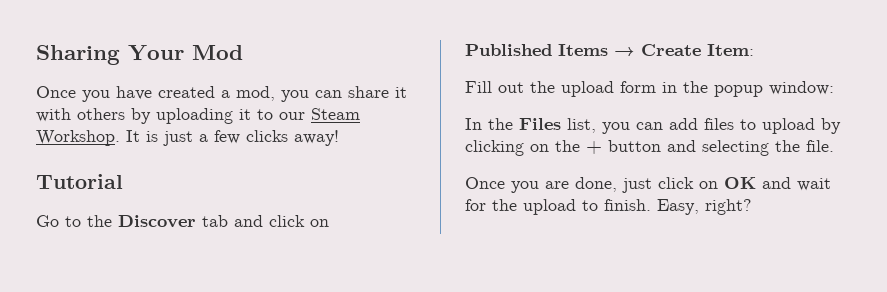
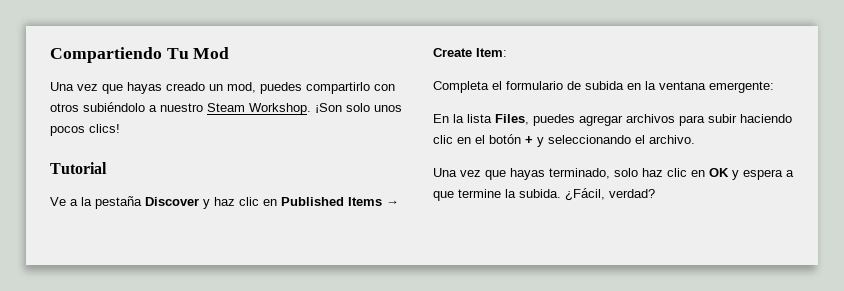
[36,45,184,65] Sharing Your -> [50,47,189,63] Compartiendo Tu
[36,86,407,102] [36,108,360,124] [36,130,339,146] [36,174,123,189] [36,215,329,228] Once you have created a mod, you can share it with others by uploading it to our Steam Workshop. It is just a few clicks away! // Tutorial // Go to the Discover tab and click on -> [50,82,395,94] [50,102,402,115] [50,124,120,136] [50,162,107,174] [50,196,277,209] Una vez que hayas creado un mod, puedes compartirlo con otros subiéndolo a nuestro Steam Workshop. ¡Son solo unos pocos clics! // Tutorial // Ve a la pestaña Discover y haz clic en
[465,81,834,97] [465,118,841,134] [465,140,834,156] [465,177,831,193] [465,199,752,215] Fill out the upload form in the popup window: // In the Files list, you can add files to upload by clicking on the + button and selecting the file. // Once you are done, just click on OK and wait for the upload to finish. Easy, right? -> [433,81,774,93] [433,114,792,126] [433,134,695,147] [433,168,794,180] [433,188,655,201] Completa el formulario de subida en la ventana emergente: // En la lista Files, puedes agregar archivos para subir haciendo clic en el botón + y seleccionando el archivo. // Una vez que hayas terminado, solo haz clic en OK y espera a que termine la subida. ¿Fácil, verdad?

